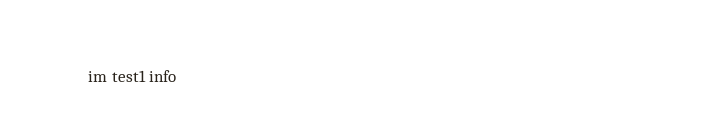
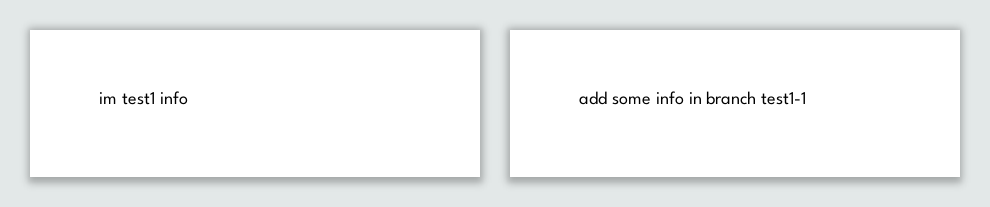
(177, 76) none -> [579,91,807,105] // add some info in branch test1-1

